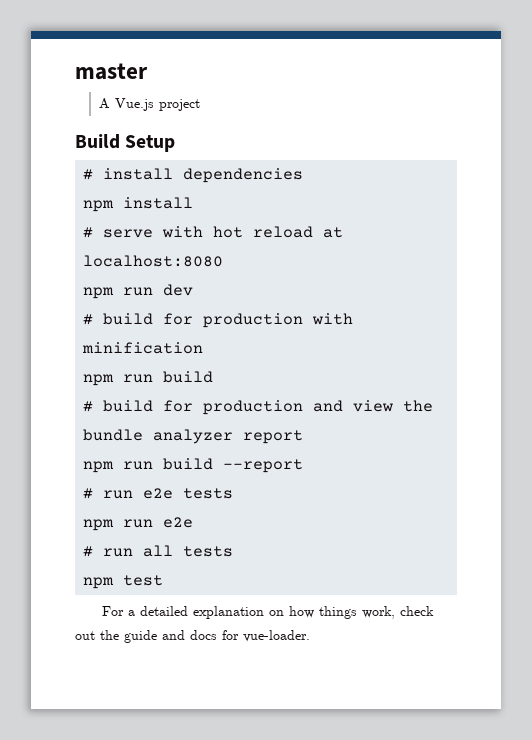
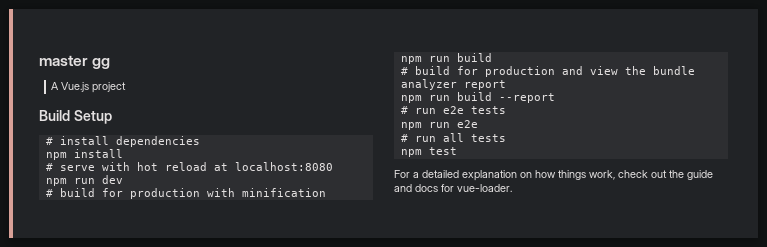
(148, 71) none -> [92,58,111,69] gg

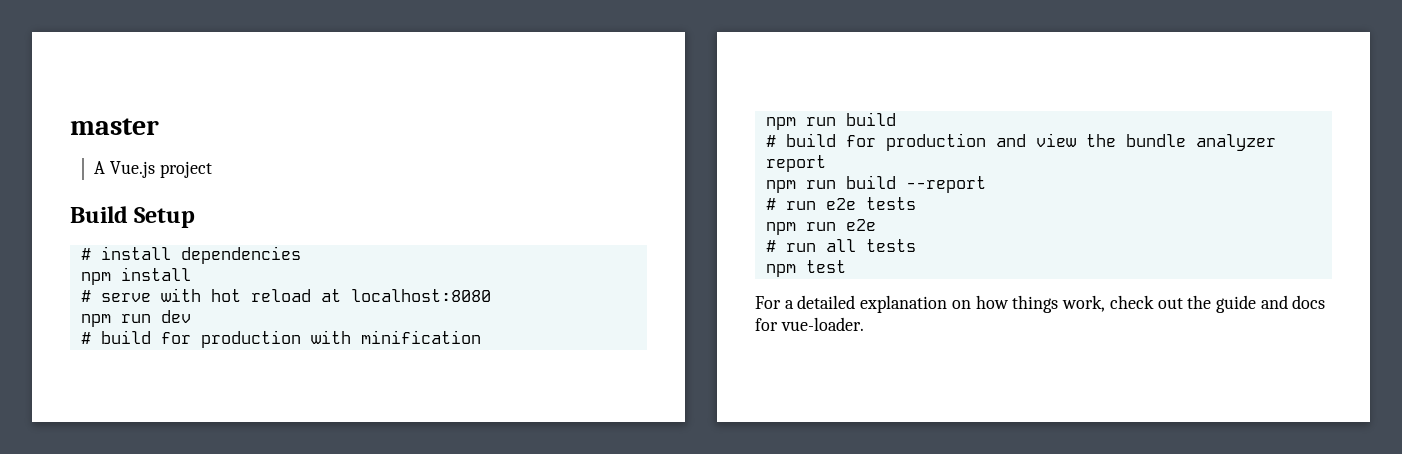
[92,58,111,69] gg -> (159, 126) none

